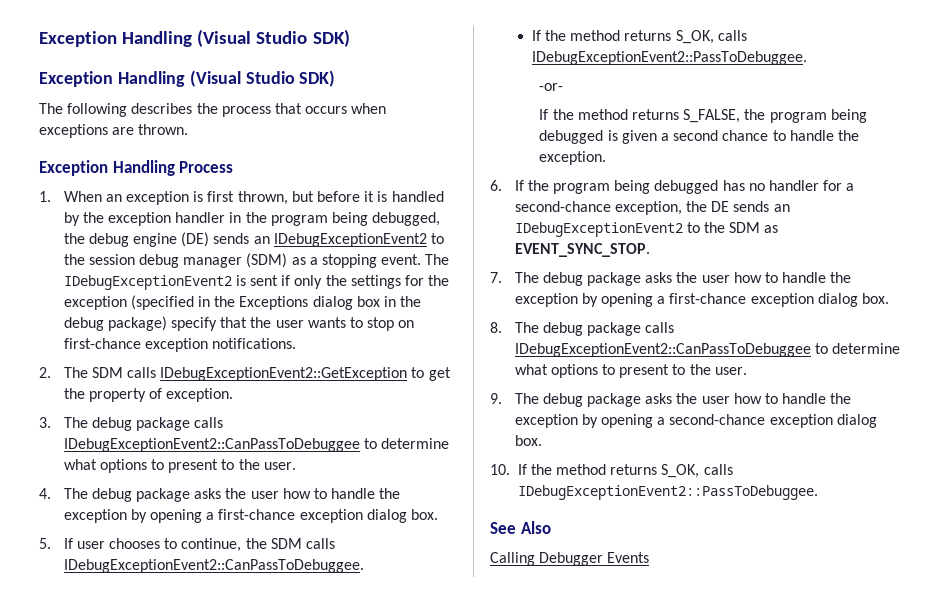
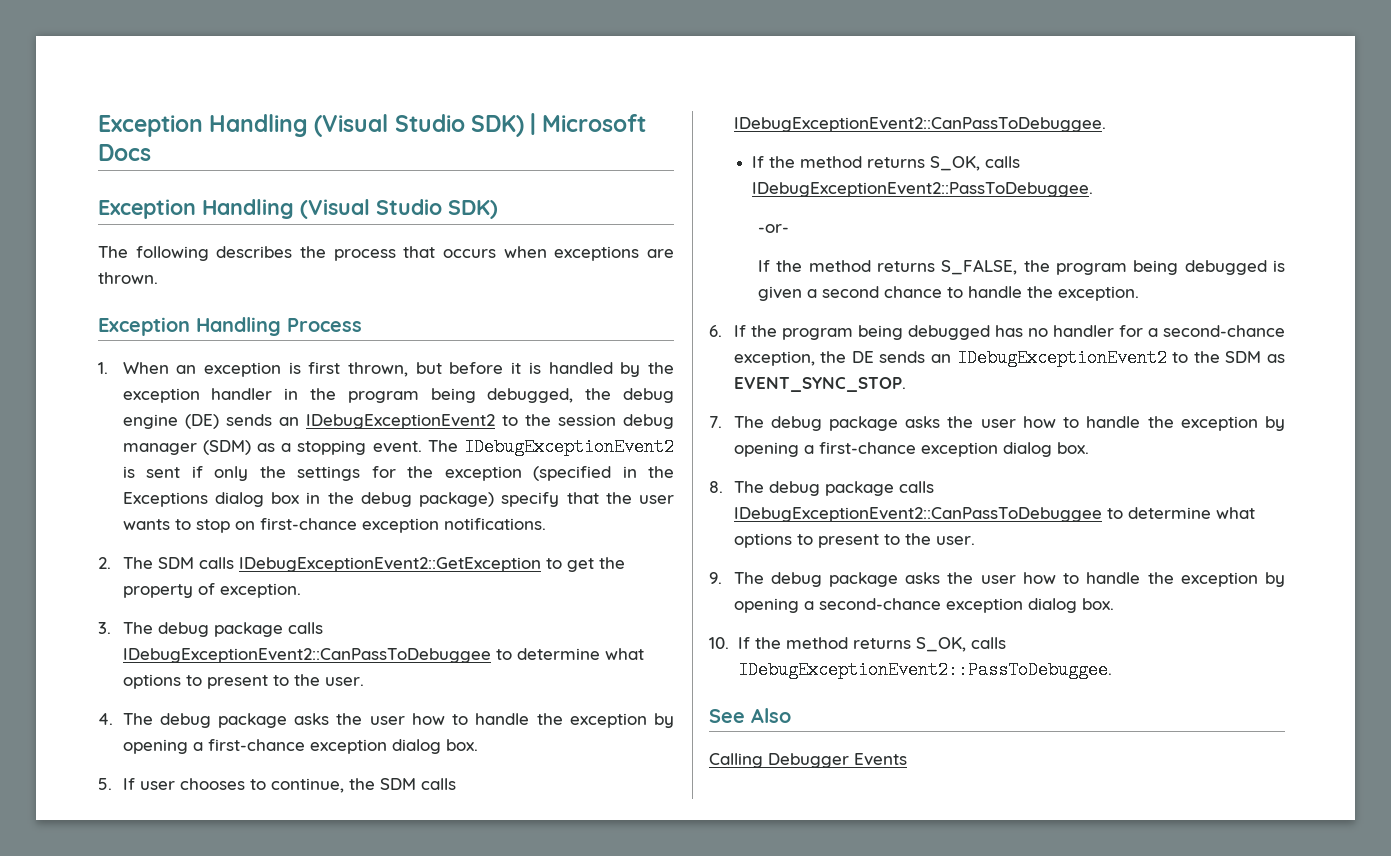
[39,29,350,47] Exception Handling (Visual Studio SDK) -> [98,113,647,137] [98,144,151,161] Exception Handling (Visual Studio SDK) | Microsoft Docs

